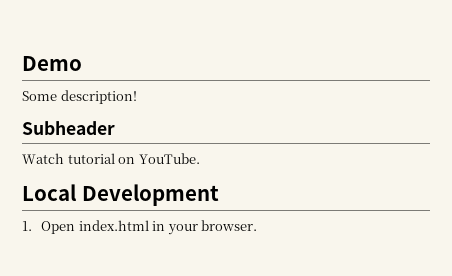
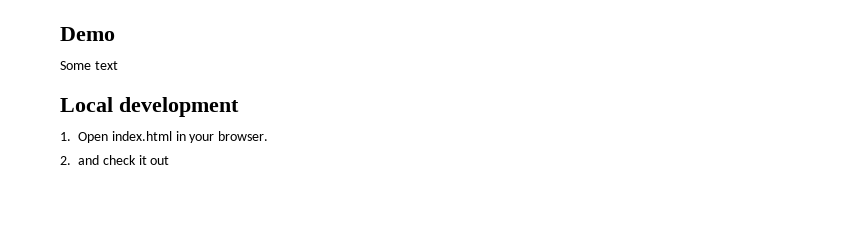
[60,90,137,104] [22,121,115,135] [22,153,200,164] description! // Subheader // Watch tutorial on YouTube. -> [94,61,118,70] text
[81,184,219,206] Development -> [119,97,239,117] development
(258, 225) none -> [60,155,170,165] // 2. and check it out

